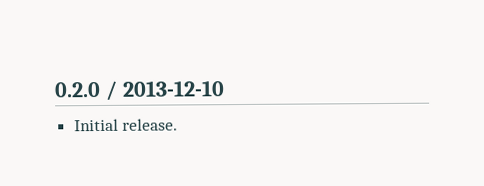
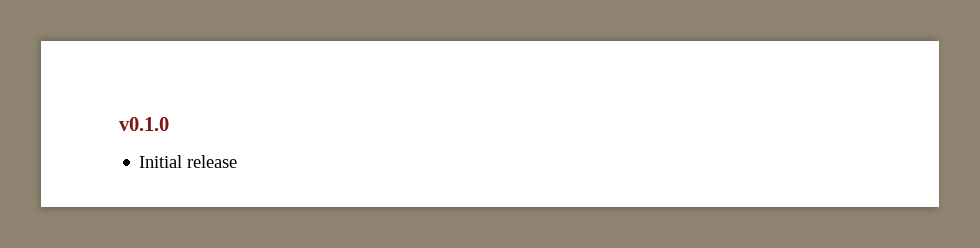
[54,80,225,101] 0.2.0 / 2013-12-10 -> [119,117,169,131] v0.1.0
[122,118,179,131] release. -> [187,155,238,168] release

